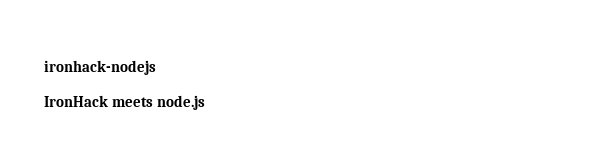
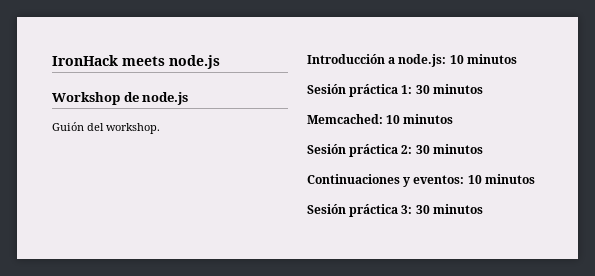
[44,60,156,75] ironhack-nodejs // -> (52, 60) none
(206, 102) none -> [52,92,189,105] [52,122,160,134] [307,54,517,67] [307,84,483,97] [307,114,454,124] [307,144,483,157] [307,174,535,187] [307,204,483,217] // Workshop de node.js // Guión del workshop. // Introducción a node.js: 10 minutos // Sesión práctica 1: 30 minutos // Memcached: 10 minutos // Sesión práctica 2: 30 minutos // Continuaciones y eventos: 10 minutos // Sesión práctica 3: 30 minutos

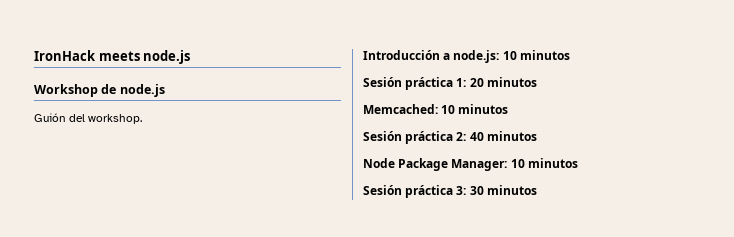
[415,85,430,94] 30 -> [469,78,484,87] 20
[415,144,483,154] [307,174,465,187] 30 minutos // Continuaciones y eventos: -> [469,131,537,141] [363,158,508,171] 40 minutos // Node Package Manager:

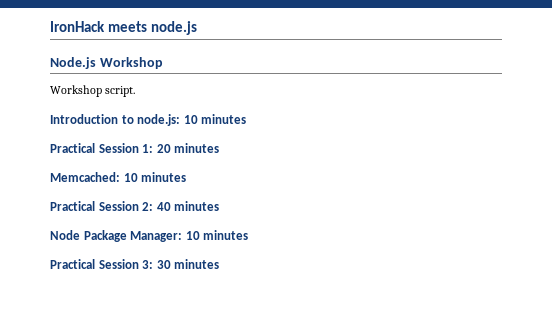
[34,84,165,97] [34,113,143,124] [363,50,570,63] [363,77,454,90] Workshop de node.js // Guión del workshop. // Introducción a node.js: 10 minutos // Sesión práctica -> [50,57,163,69] [50,85,136,97] [50,114,247,126] [50,143,139,153] Node.js Workshop // Workshop script. // Introduction to node.js: 10 minutes // Practical Session
[486,77,537,87] minutos -> [174,143,220,153] minutes
[458,104,509,114] [363,131,454,144] minutos // Sesión práctica -> [141,172,187,182] [50,201,139,211] minutes // Practical Session
[486,131,537,141] minutos -> [174,201,220,211] minutes
[527,158,578,168] [363,185,454,198] minutos // Sesión práctica -> [203,230,249,240] [50,259,139,269] minutes // Practical Session
[486,185,537,195] minutos -> [174,259,220,269] minutes

